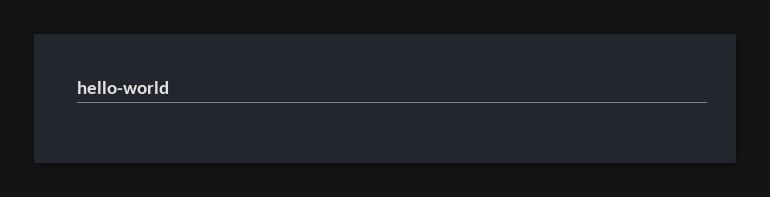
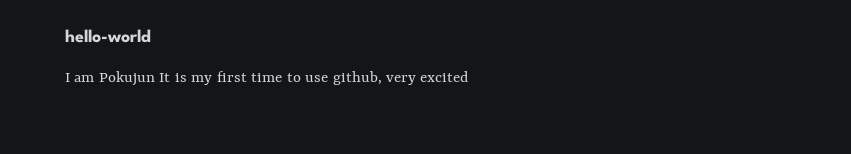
(169, 87) none -> [65,71,469,86] // I am Pokujun It is my first time to use github, very excited

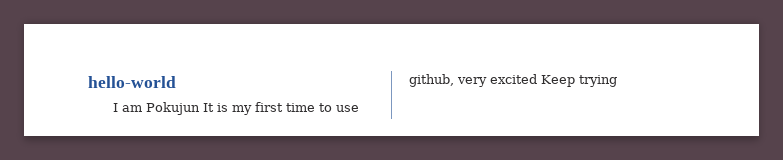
(469, 76) none -> [541,75,617,87] Keep trying

